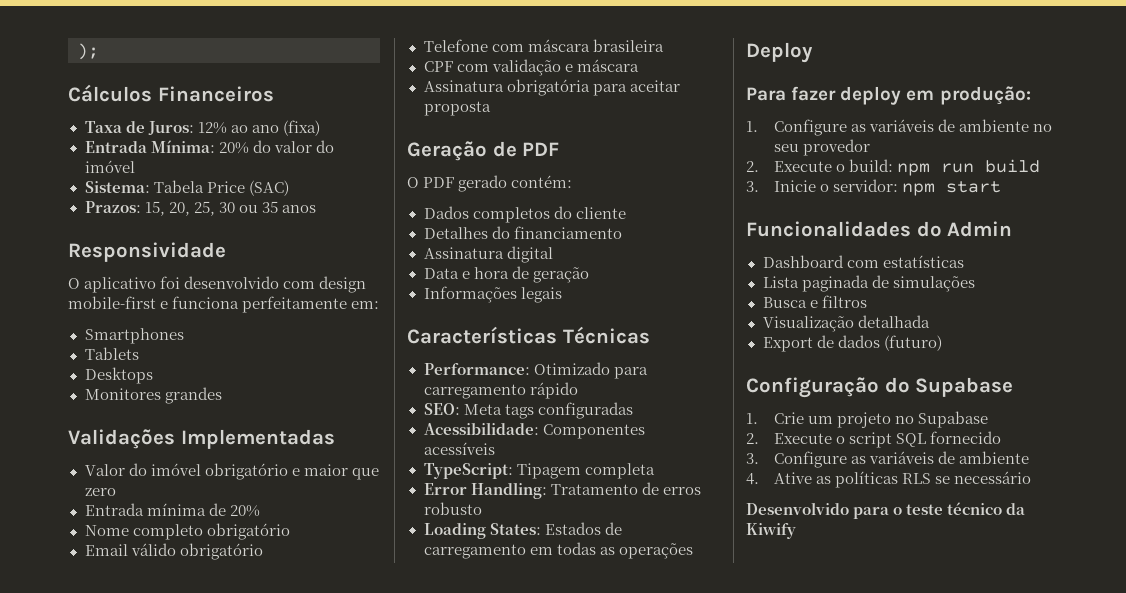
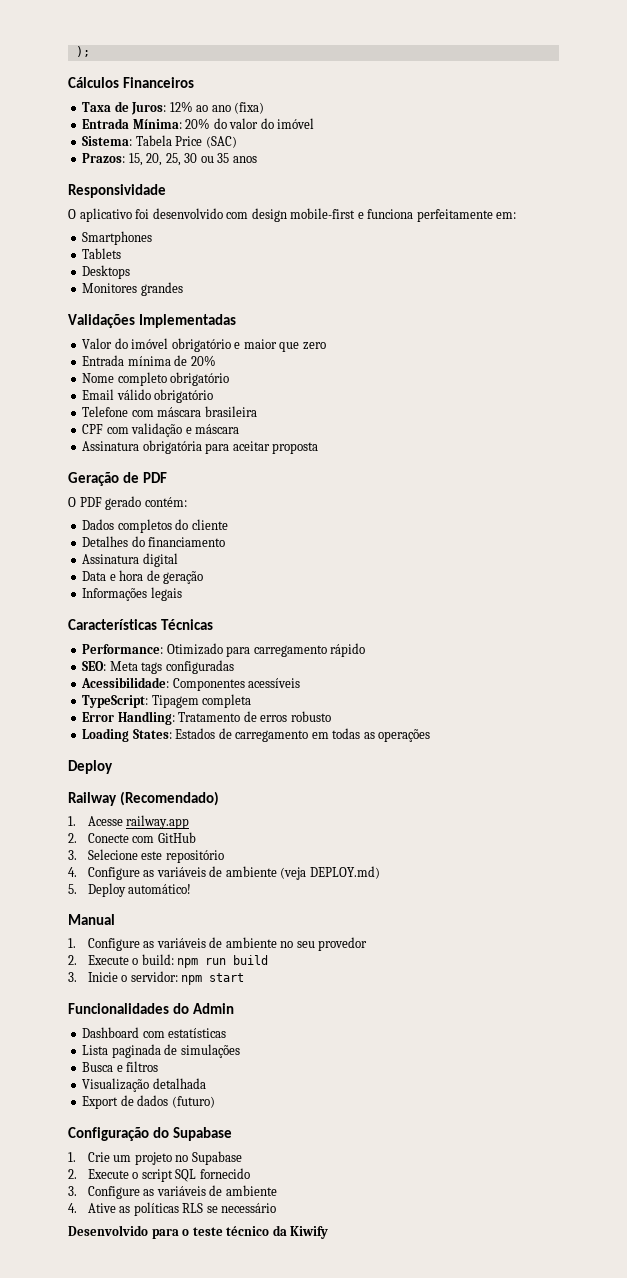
[746,86,1031,105] Para fazer deploy em produção: -> [68,791,219,806] [68,815,190,829] [68,832,196,843] [68,849,224,863] [68,866,380,880] [68,883,192,897] [68,914,115,925] Railway (Recomendado) // 1. Acesse railway.app // 2. Conecte com GitHub // 3. Selecione este repositório // 4. Configure as variáveis de ambiente (veja DEPLOY.md) // 5. Deploy automático! // Manual

